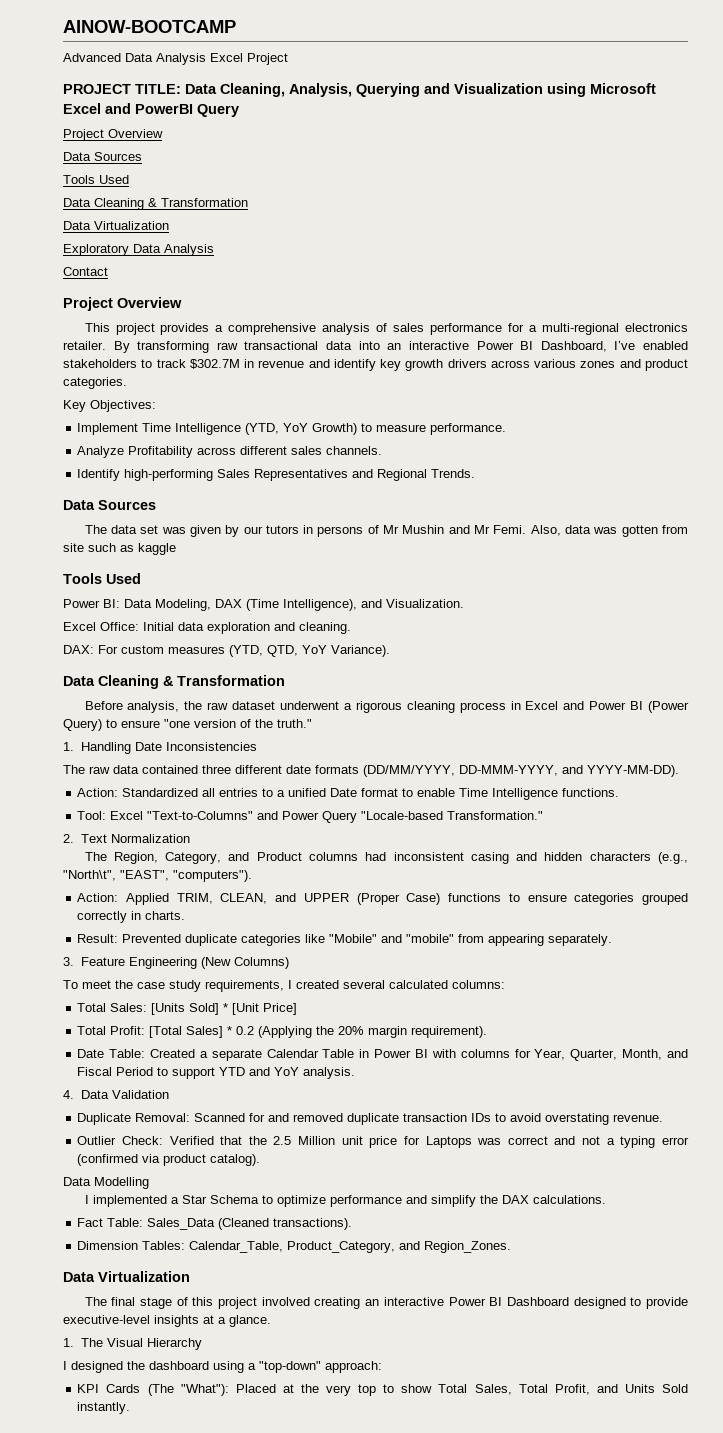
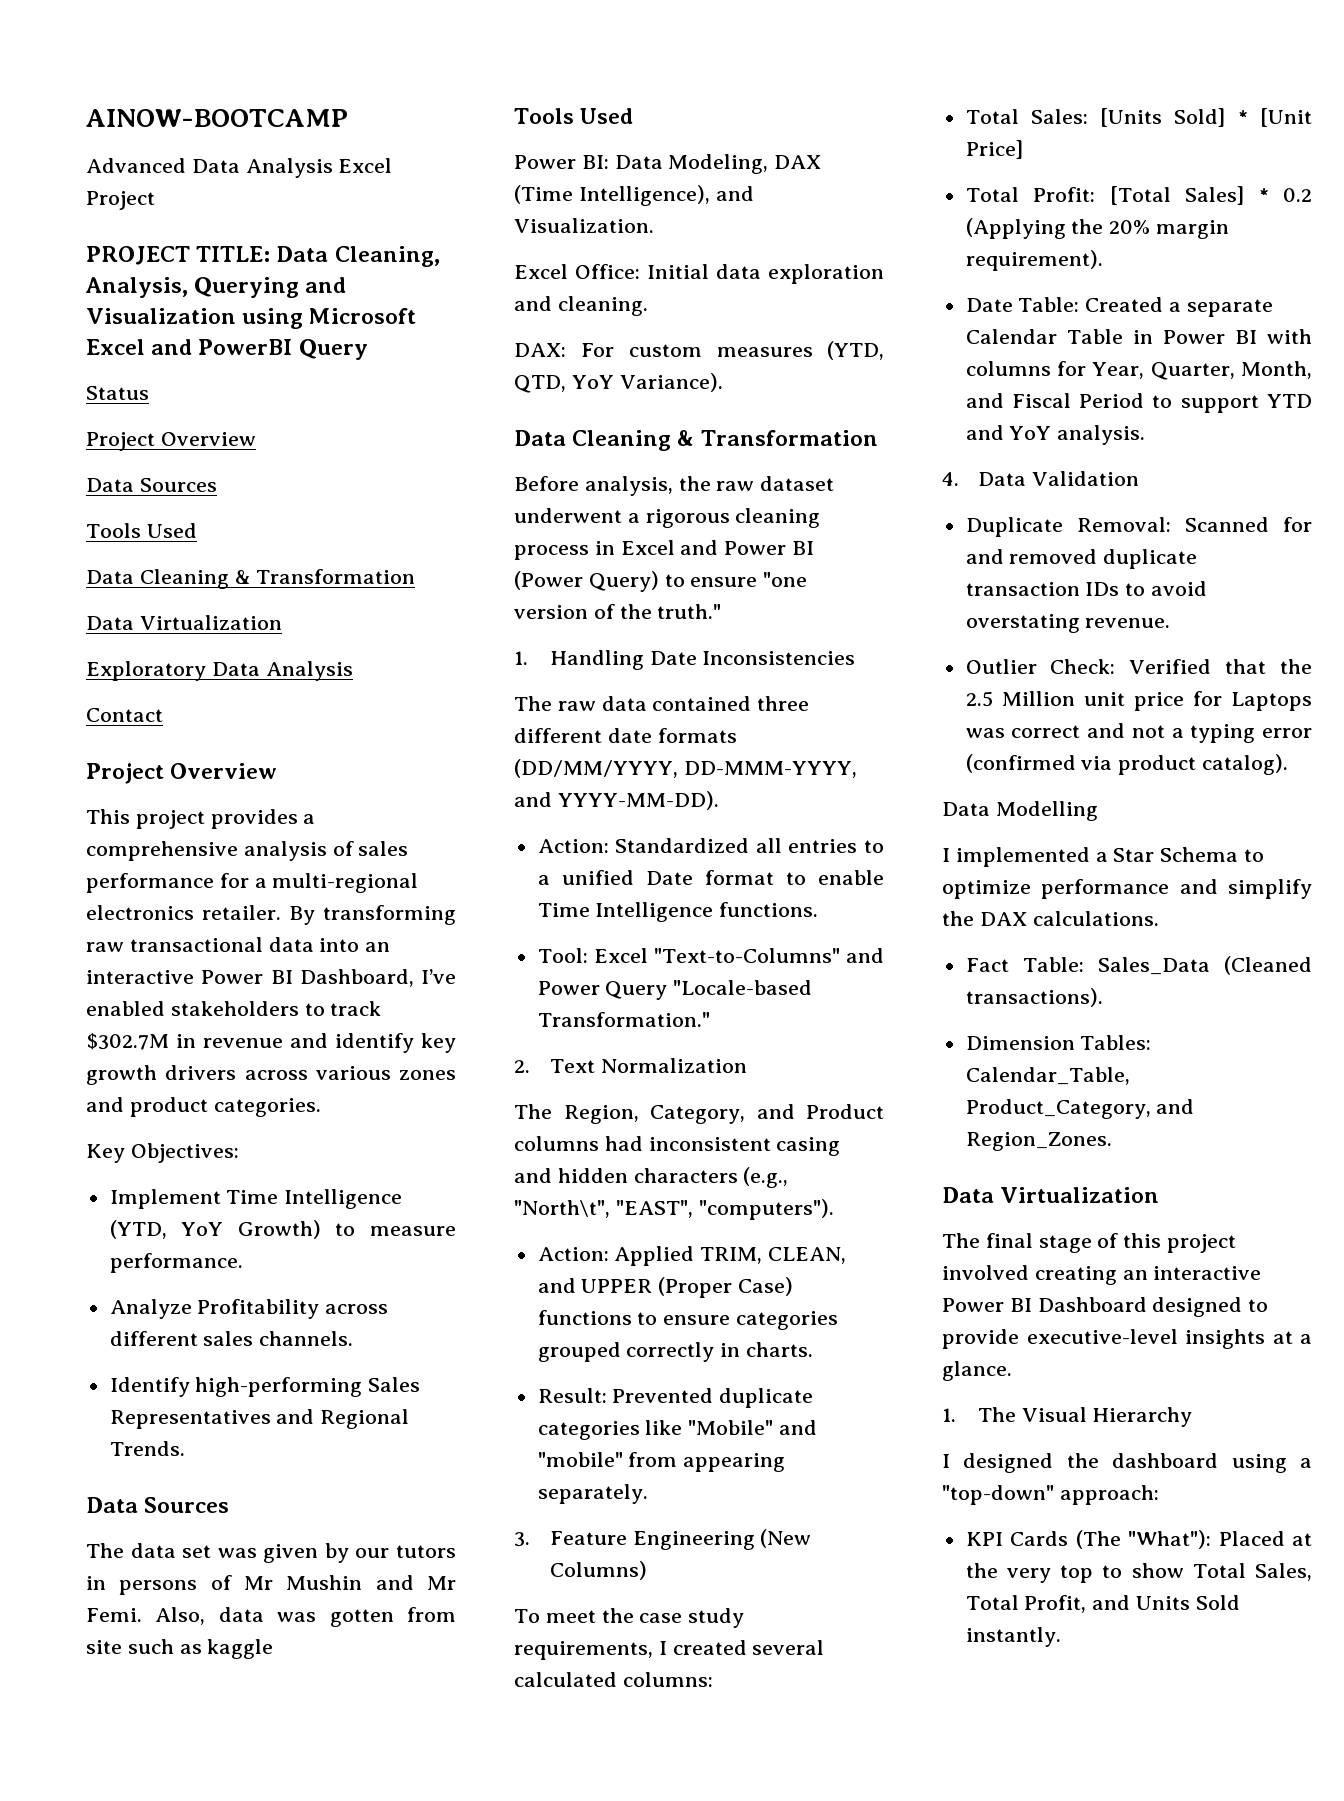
(239, 110) none -> [86,386,149,400] // Status

